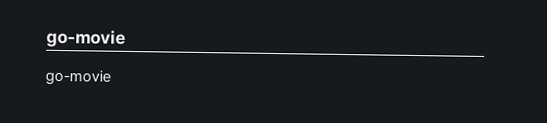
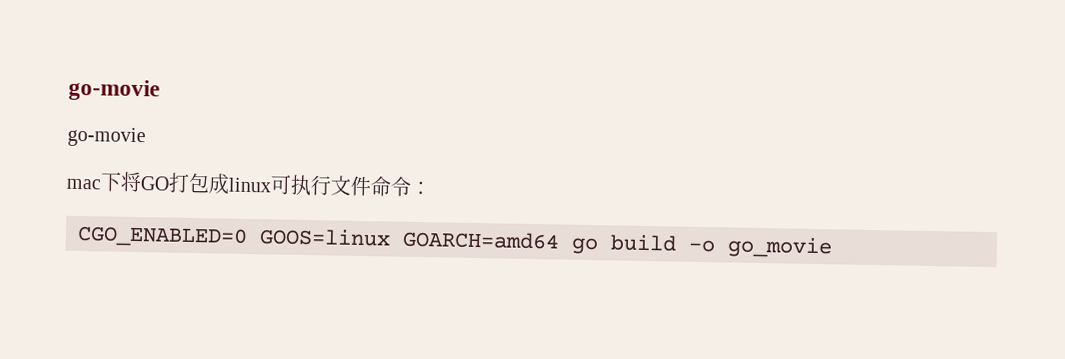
(111, 77) none -> [66,171,431,197] [77,225,833,259] // mac下将GO打包成linux可执行文件命令： // CGO_ENABLED=0 GOOS=linux GOARCH=amd64 go build -o go_movie

